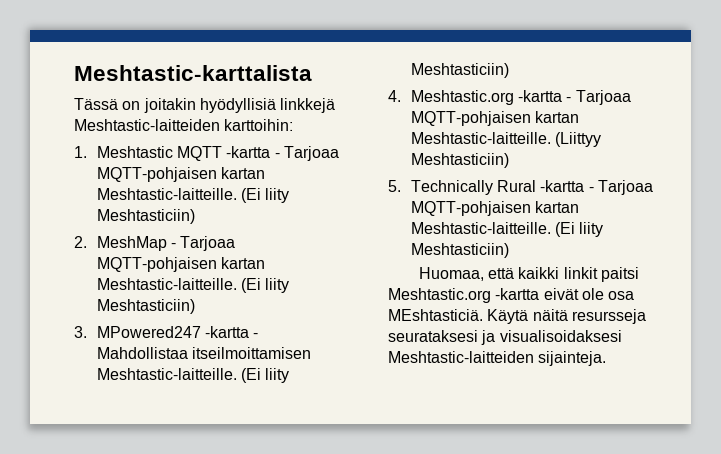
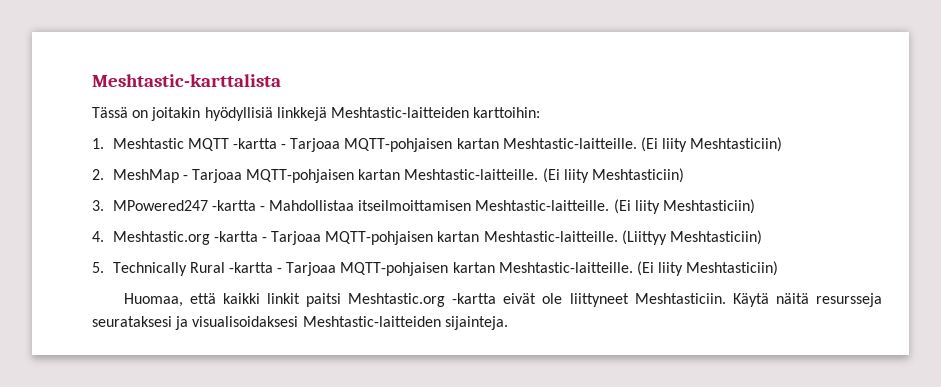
[608,291,635,300] [388,309,483,321] osa MEshtasticiä. -> [569,293,726,307] liittyneet Meshtasticiin.

